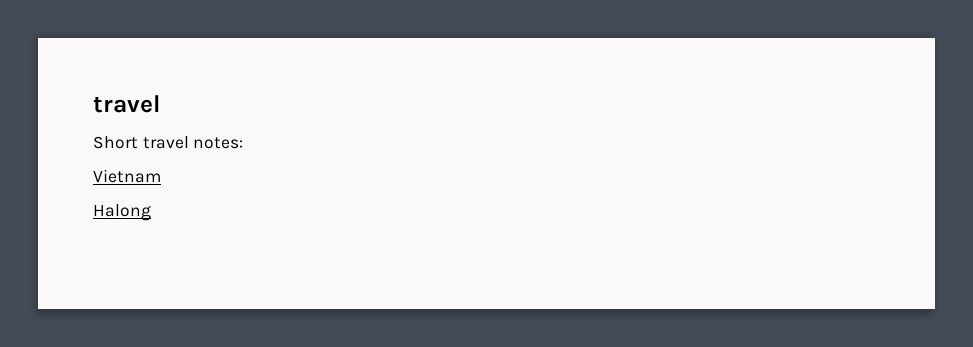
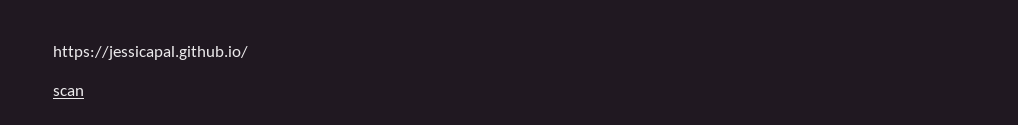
[93,95,160,113] [93,136,244,149] [93,169,161,183] [93,204,151,221] travel // Short travel notes: // Vietnam // Halong -> [53,46,248,60] [53,88,84,96] https://jessicapal.github.io/ // scan

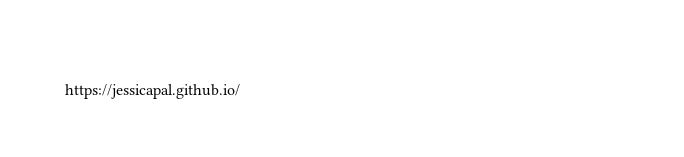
[53,88,84,96] // scan -> (240, 91) none

